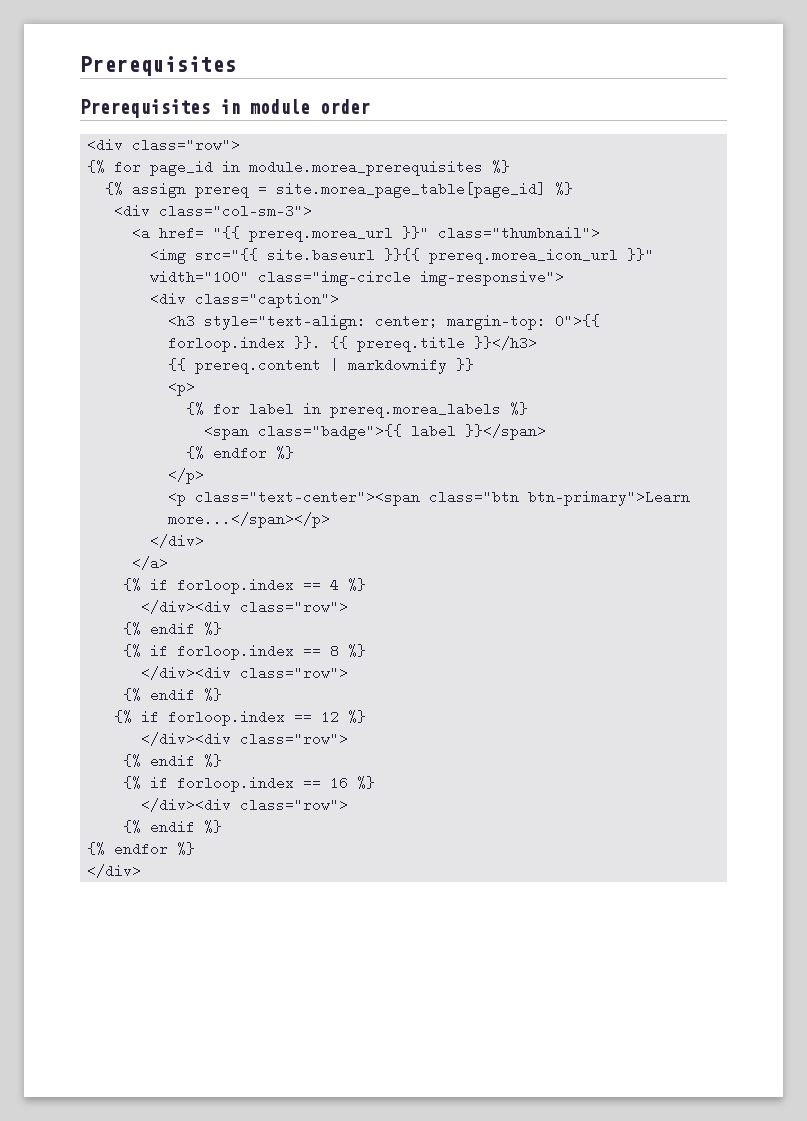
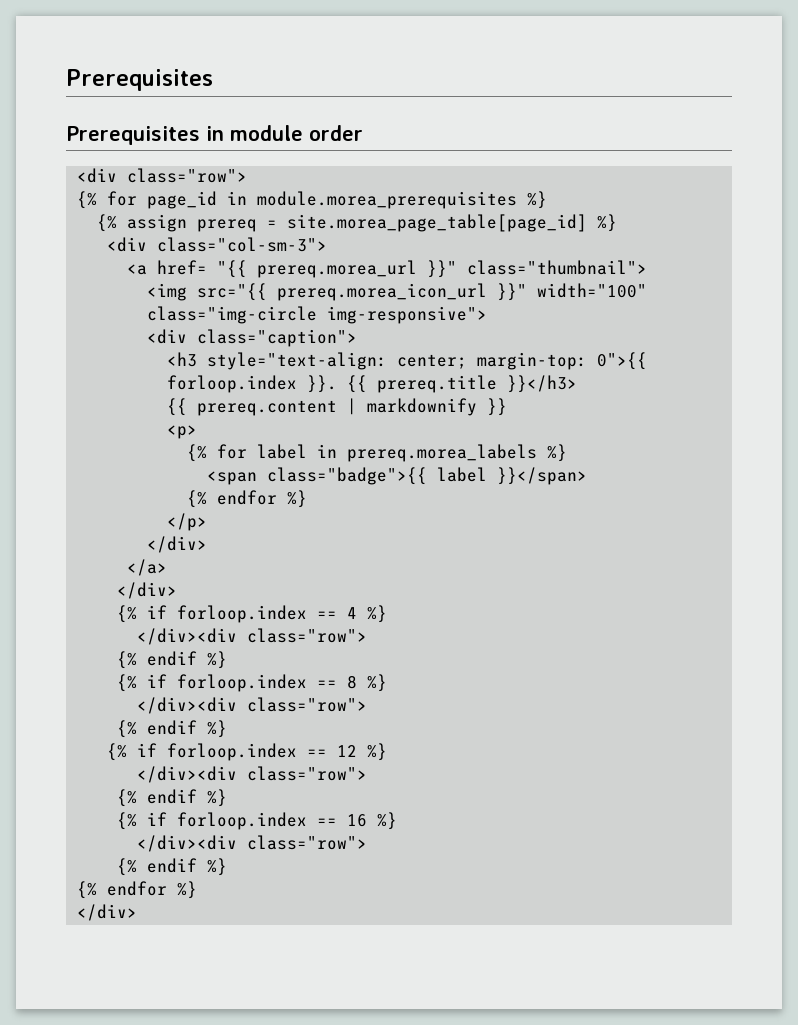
[266,248,420,262] site.baseurl }}{{ -> (267, 292) none
[167,490,690,506] [167,512,330,528] // <p class="text-center"><span class="btn btn-primary">Learn more...</span></p> -> (207, 522) none
(168, 563) none -> [116,582,177,599] // </div>

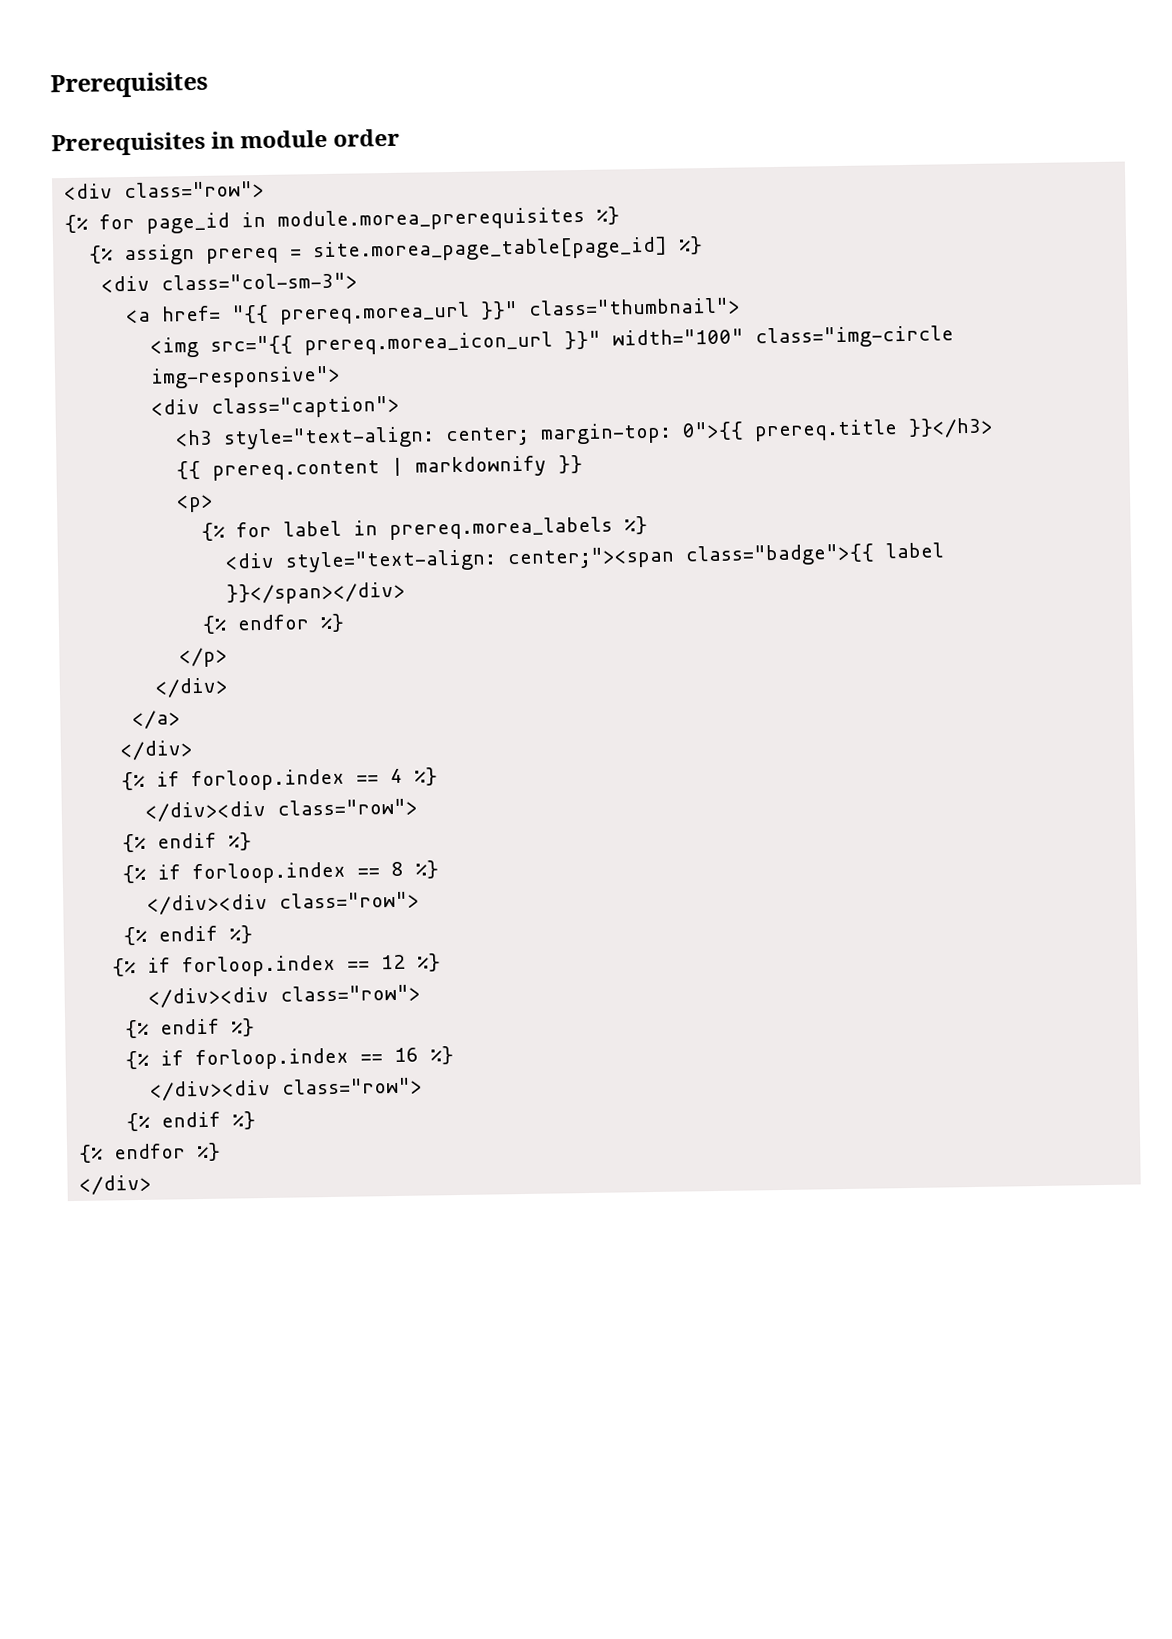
[166,375,367,393] forloop.index }}. {{ -> (744, 431) none
[206,471,257,485] <span -> [224,546,675,573] <div style="text-align: center;"><span
[496,467,587,485] }}</span> -> [225,581,406,605] }}</span></div>

